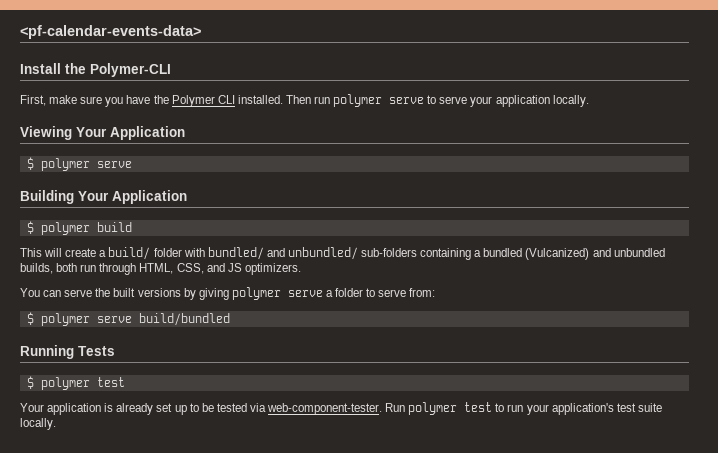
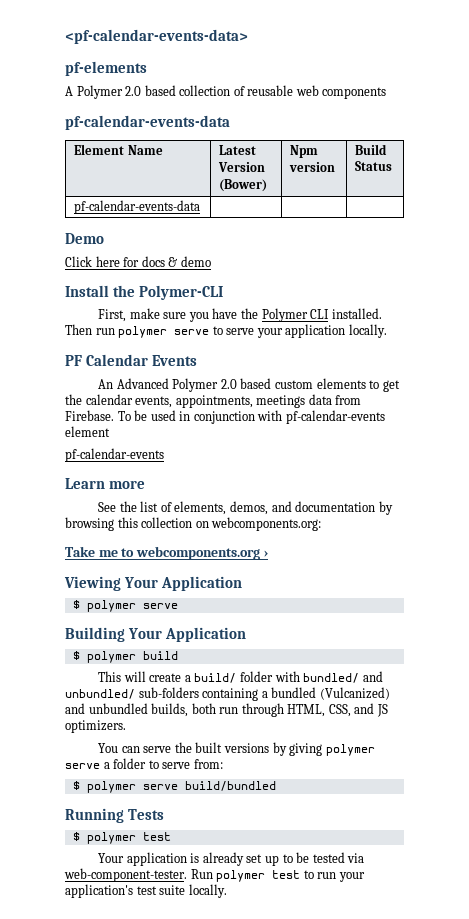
(201, 32) none -> [65,61,147,76] [65,85,387,99] [65,115,230,130] [74,144,163,155] [219,145,257,155] [218,162,266,172] [219,179,268,192] [290,145,319,158] [289,162,336,172] [355,144,388,155] [355,161,393,171] [74,200,201,214] [65,233,104,244] [65,256,211,267] // pf-elements // A Polymer 2.0 based collection of reusable web components // pf-calendar-events-data // Element Name | Latest Version (Bower) | Npm version | Build Status // pf-calendar-events-data | | | // Demo // Click here for docs & demo
(589, 101) none -> [65,354,198,366] [98,378,400,392] [65,394,362,408] [65,410,385,424] [65,426,110,437] [65,448,164,462] [65,478,145,489] [98,501,393,515] [65,517,322,531] [65,546,268,560] // PF Calendar Events // An Advanced Polymer 2.0 based custom elements to get the calendar events, appointments, meetings data from Firebase. To be used in conjunction with pf-calendar-events element // pf-calendar-events // Learn more // See the list of elements, demos, and documentation by browsing this collection on webcomponents.org: // Take me to webcomponents.org ›

